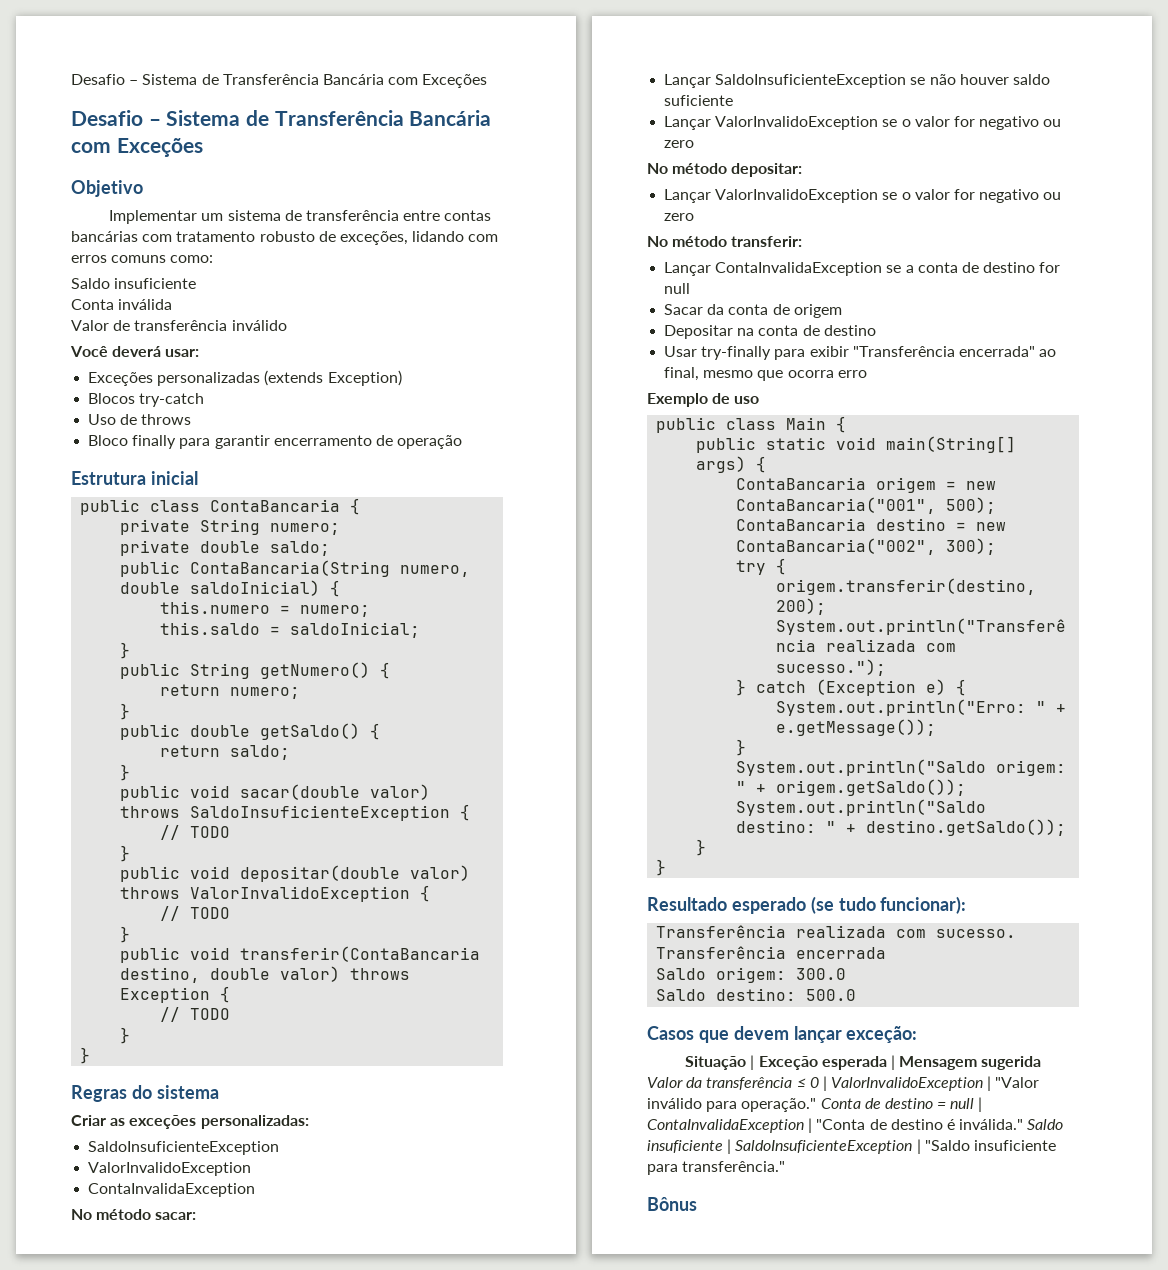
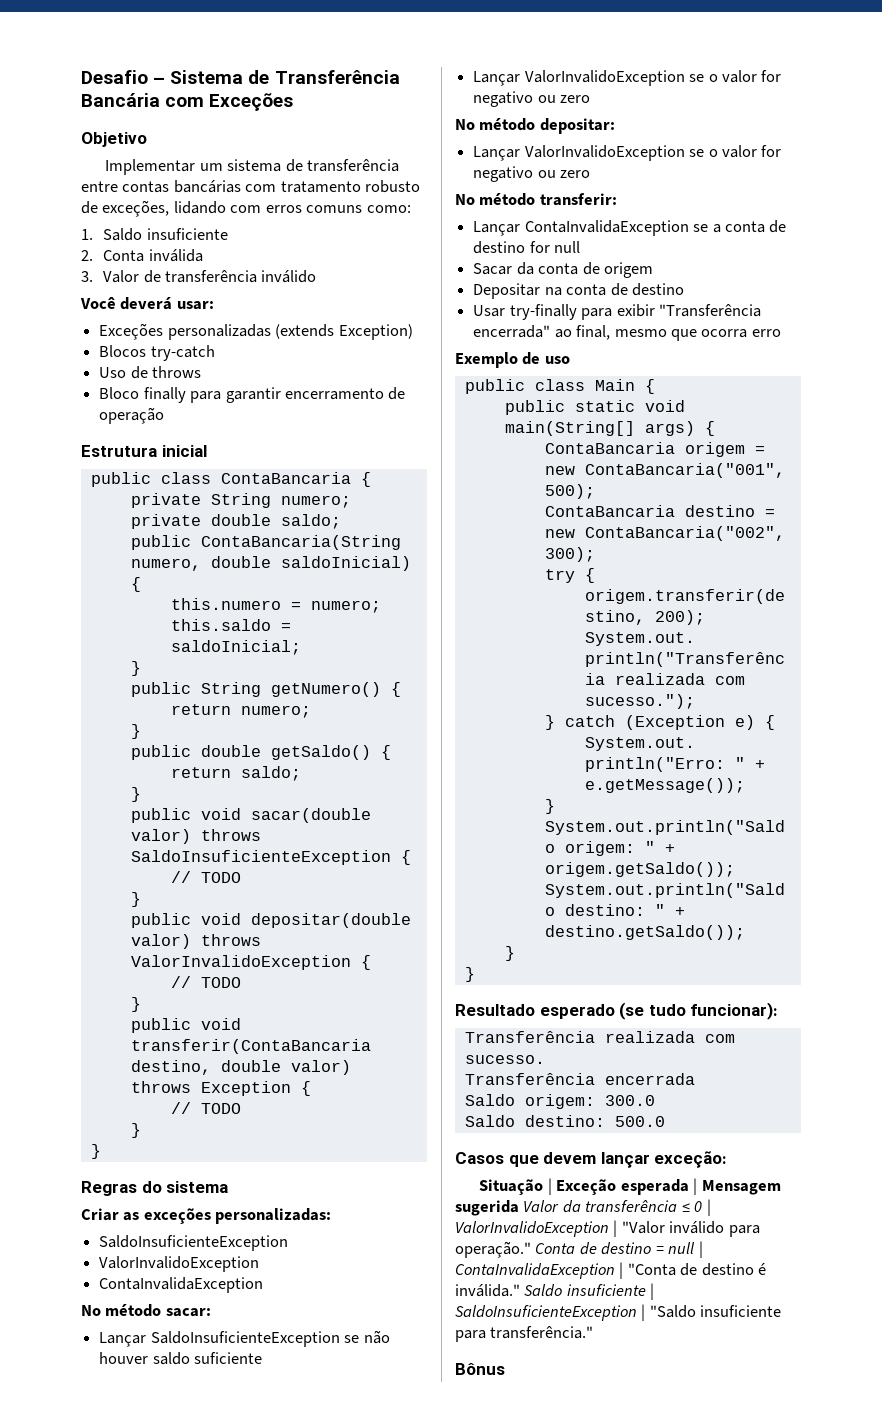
[71,74,488,88] [71,110,492,126] [71,138,203,157] Desafio – Sistema de Transferência Bancária com Exceções // Desafio – Sistema de Transferência Bancária com Exceções -> [81,70,400,84] [81,93,294,111] Desafio – Sistema de Transferência Bancária com Exceções
(214, 259) none -> [81,229,93,240] 1.
(197, 283) none -> [81,250,93,261] 2.
(173, 304) none -> [81,271,93,282] 3.

